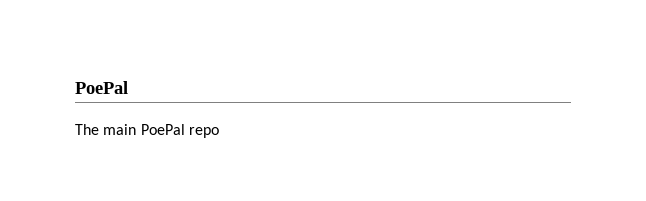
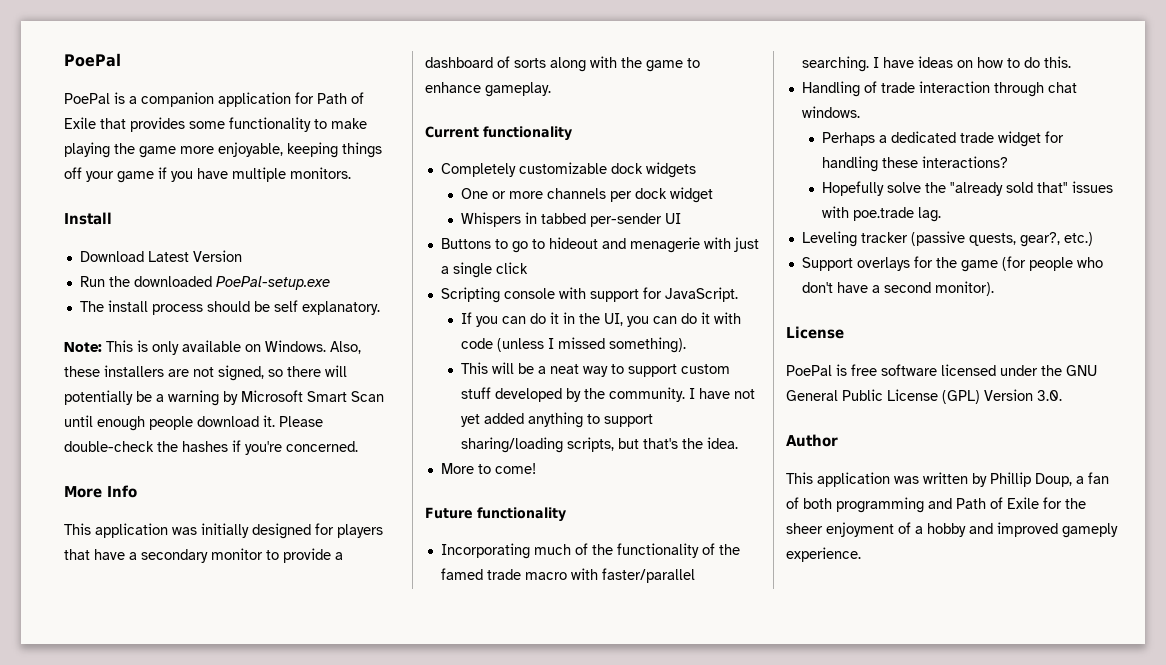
[75,124,219,138] The main PoePal repo -> [64,92,364,107] [64,117,367,132] [64,142,382,158] [64,167,351,183] [64,212,112,225] [79,250,242,262] [79,276,330,290] [79,300,380,315] [64,340,361,355] [64,365,347,381] [64,390,384,406] [64,415,323,431] [64,440,358,455] [64,485,137,498] [64,523,383,539] [64,548,343,563] [425,56,700,72] [425,82,551,97] [425,126,572,141] [440,162,696,178] [461,187,714,203] [461,212,682,227] [440,237,759,253] [440,262,528,278] [440,287,738,303] [461,312,742,327] [461,337,687,353] [461,362,731,377] [461,387,756,402] [461,412,654,428] [461,437,739,453] [440,463,536,474] [425,507,566,522] [440,543,740,559] [440,568,695,583] [801,56,1071,72] [801,81,1077,97] [801,106,860,118] [822,131,1065,147] [822,156,1009,172] [822,181,1114,196] [822,206,942,222] [801,231,1093,247] [801,256,1103,272] [801,281,994,296] [786,326,844,339] [786,364,1097,376] [786,389,1062,404] [786,434,838,447] [786,472,1109,487] [786,497,1086,513] [786,522,1118,538] [786,547,861,562] PoePal is a companion application for Path of Exile that provides some functionality to make playing the game more enjoyable, keeping things off your game if you have multiple monitors. // Install // Download Latest Version // Run the downloaded PoePal-setup.exe // The install process should be self explanatory. // Note: This is only available on Windows. Also, these installers are not signed, so there will potentially be a warning by Microsoft Smart Scan until enough people download it. Please double-check the hashes if you're concerned. // More Info // This application was initially designed for players that have a secondary monitor to provide a dashboard of sorts along with the game to enhance gameplay. // Current functionality // Completely customizable dock widgets // One or more channels per dock widget // Whispers in tabbed per-sender UI // Buttons to go to hideout and menagerie with just a single click // Scripting console with support for JavaScript. // If you can do it in the UI, you can do it with code (unless I missed something). // This will be a neat way to support custom stuff developed by the community. I have not yet added anything to support sharing/loading scripts, but that's the idea. // More to come! // Future functionality // Incorporating much of the functionality of the famed trade macro with faster/parallel searching. I have ideas on how to do this. // Handling of trade interaction through chat windows. // Perhaps a dedicated trade widget for handling these interactions? // Hopefully solve the "already sold that" issues with poe.trade lag. // Leveling tracker (passive quests, gear?, etc.) // Support overlays for the game (for people who don't have a second monitor). // License // PoePal is free software licensed under the GNU General Public License (GPL) Version 3.0. // Author // This application was written by Phillip Doup, a fan of both programming and Path of Exile for the sheer enjoyment of a hobby and improved gameply experience.

